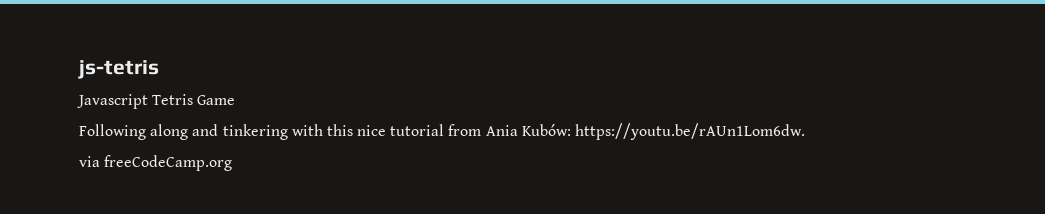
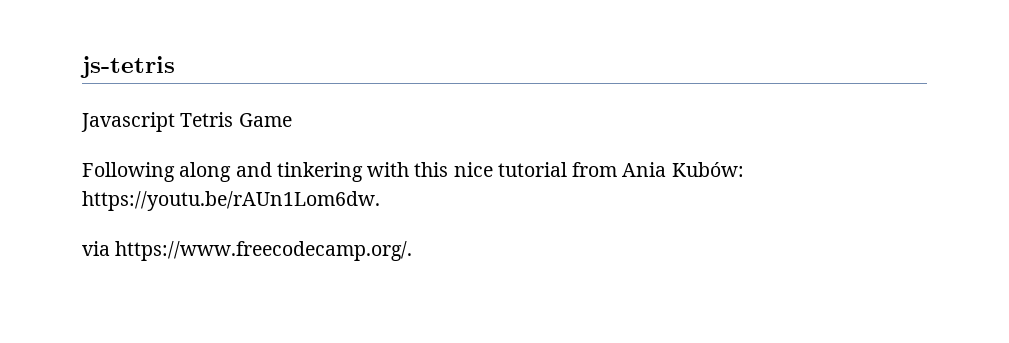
[104,155,233,171] freeCodeCamp.org -> [115,241,413,261] https://www.freecodecamp.org/.

